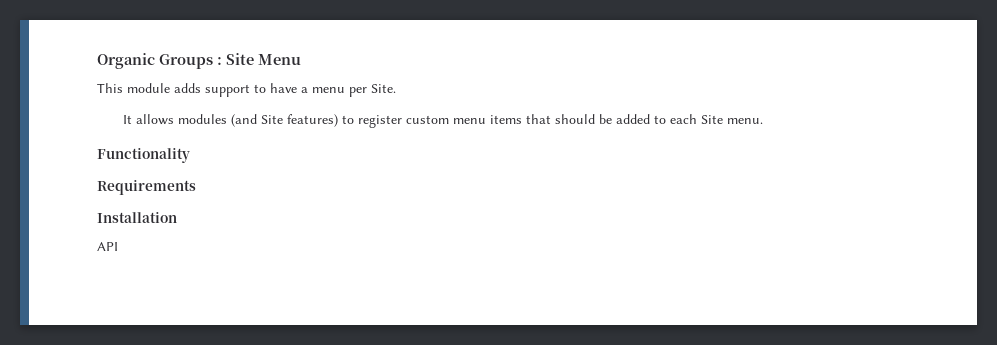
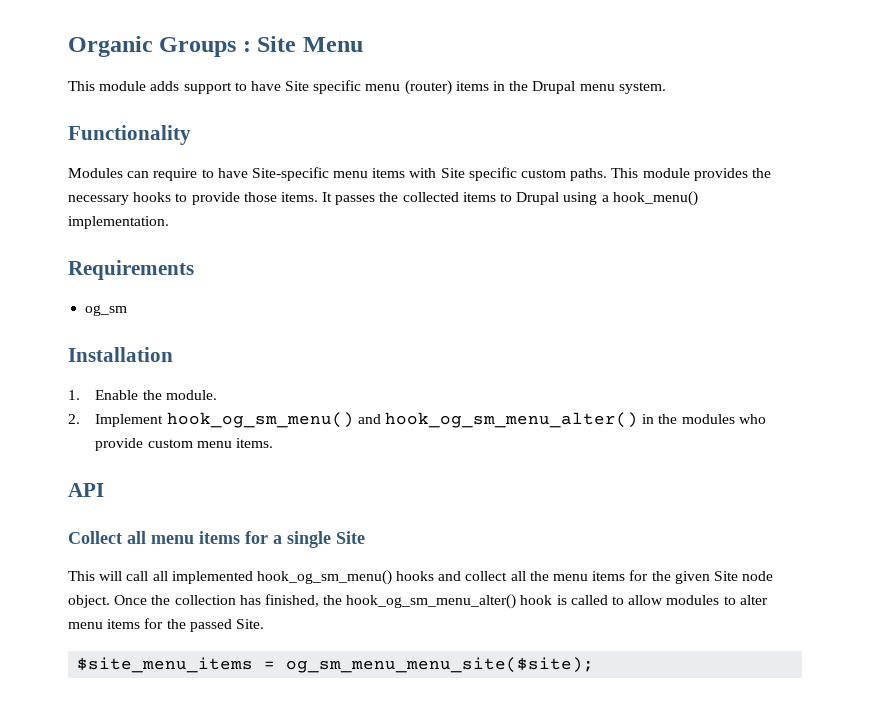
[301,84,396,97] [123,114,764,128] [97,148,190,163] a menu per Site. // It allows modules (and Site features) to register custom menu items that should be added to each Site menu. // Functionality -> [285,80,666,95] [68,125,191,145] [68,167,771,181] [68,191,698,206] [68,216,169,229] Site specific menu (router) items in the Drupal menu system. // Functionality // Modules can require to have Site-specific menu items with Site specific custom paths. This module provides the necessary hooks to provide those items. It passes the collected items to Drupal using a hook_menu() implementation.
(196, 187) none -> [85,305,128,316] // og_sm
[97,242,118,251] API -> [68,390,217,400] [68,412,766,428] [95,438,273,451] [68,483,104,497] [68,531,365,548] [68,570,774,585] [68,594,768,609] [68,618,264,632] [77,657,595,673] 1. Enable the module. // 2. Implement hook_og_sm_menu() and hook_og_sm_menu_alter() in the modules who provide custom menu items. // API // Collect all menu items for a single Site // This will call all implemented hook_og_sm_menu() hooks and collect all the menu items for the given Site node object. Once the collection has finished, the hook_og_sm_menu_alter() hook is called to allow modules to alter menu items for the passed Site. // $site_menu_items = og_sm_menu_menu_site($site);

